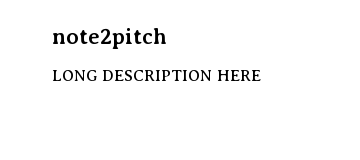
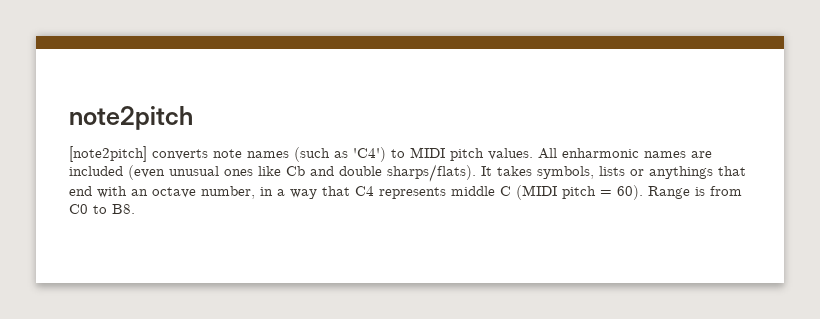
[52,70,261,81] LONG DESCRIPTION HERE -> [69,146,712,162] [69,164,746,182] [69,185,742,200] [69,204,135,214] [note2pitch] converts note names (such as 'C4') to MIDI pitch values. All enharmonic names are included (even unusual ones like Cb and double sharps/flats). It takes symbols, lists or anythings that end with an octave number, in a way that C4 represents middle C (MIDI pitch = 60). Range is from C0 to B8.

